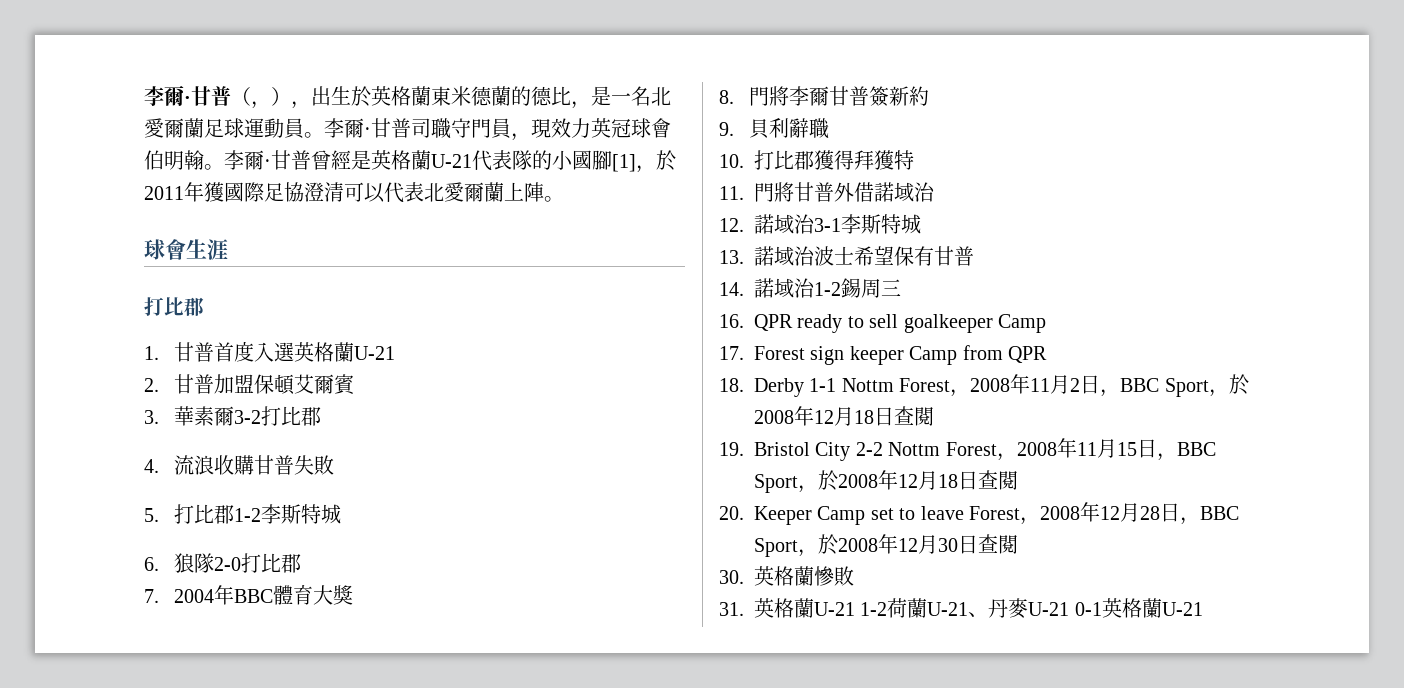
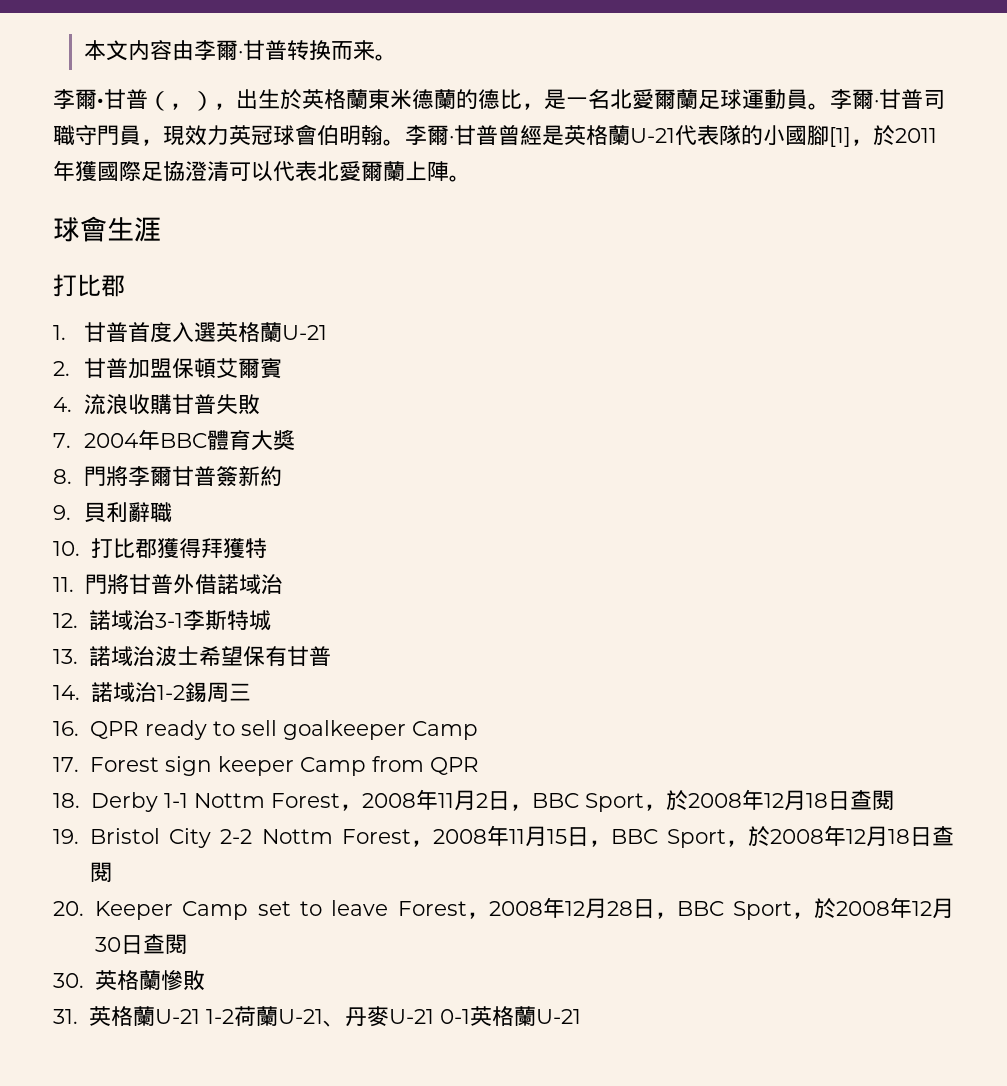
(144, 96) none -> [83,40,397,61] 本文内容由李爾·甘普转换而来。 //
[144,406,322,426] [144,455,335,475] [144,504,342,524] [144,553,302,573] 3.華素爾3-2打比郡 // 4.流浪收購甘普失敗 // 5.打比郡1-2李斯特城 // 6.狼隊2-0打比郡 -> [53,394,260,415] 4.流浪收購甘普失敗

